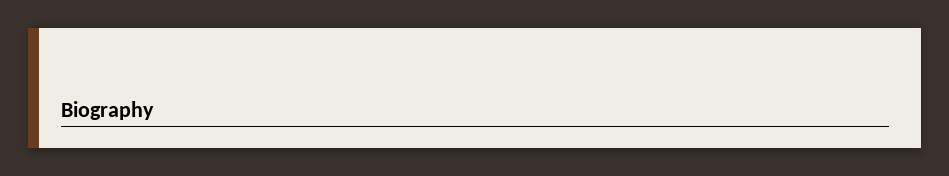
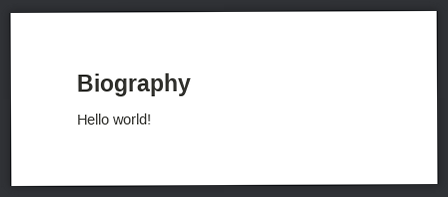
(154, 110) none -> [77,113,152,125] // Hello world!

